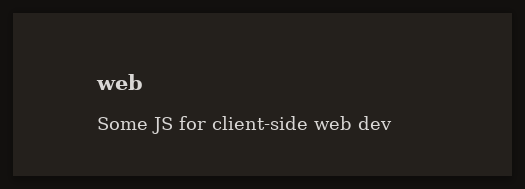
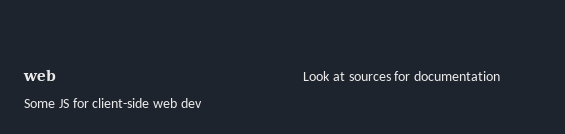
(392, 123) none -> [303,71,501,81] // Look at sources for documentation

